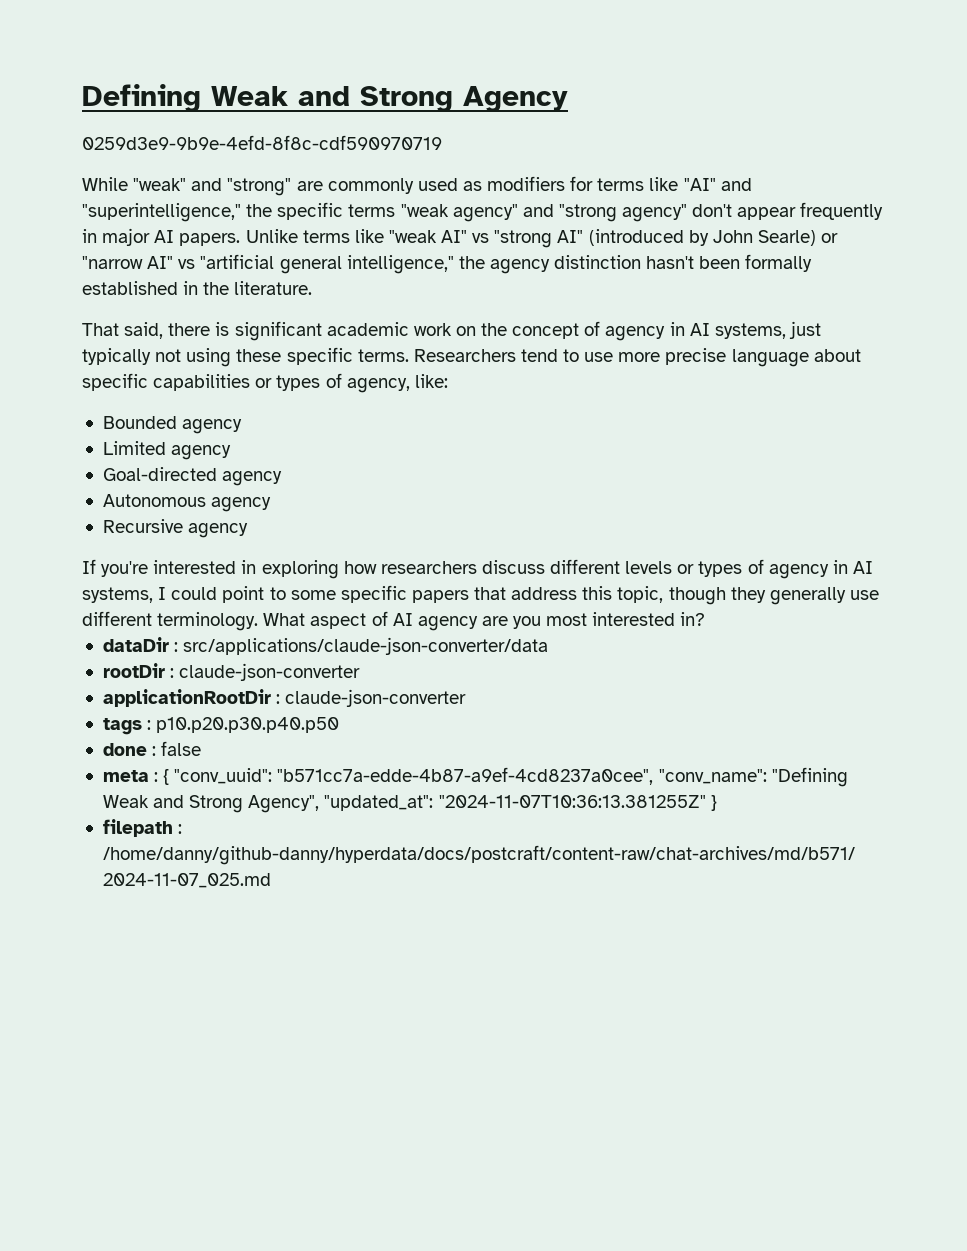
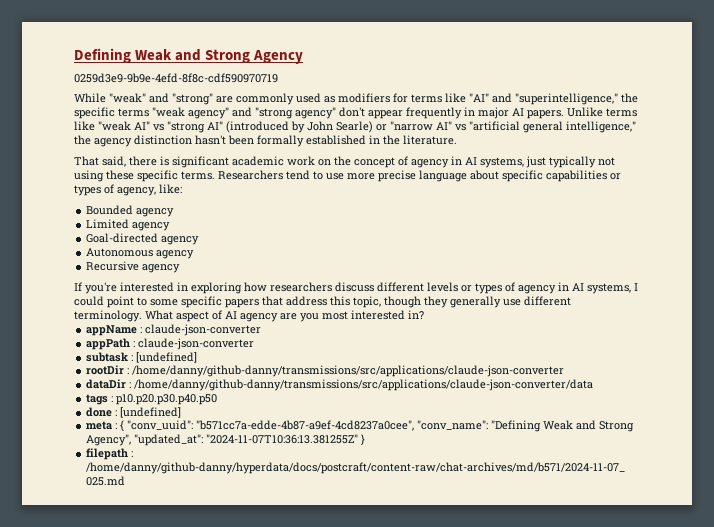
[102,637,549,655] [102,663,361,681] [102,689,467,707] dataDir : src/applications/claude-json-converter/data // rootDir : claude-json-converter // applicationRootDir : claude-json-converter -> [86,324,262,336] [86,338,255,350] [86,352,198,363] [86,365,565,377] [86,379,594,391] appName : claude-json-converter // appPath : claude-json-converter // subtask : [undefined] // rootDir : /home/danny/github-danny/transmissions/src/applications/claude-json-converter // dataDir : /home/danny/github-danny/transmissions/src/applications/claude-json-converter/data
[161,741,202,756] false -> [120,407,182,418] [undefined]

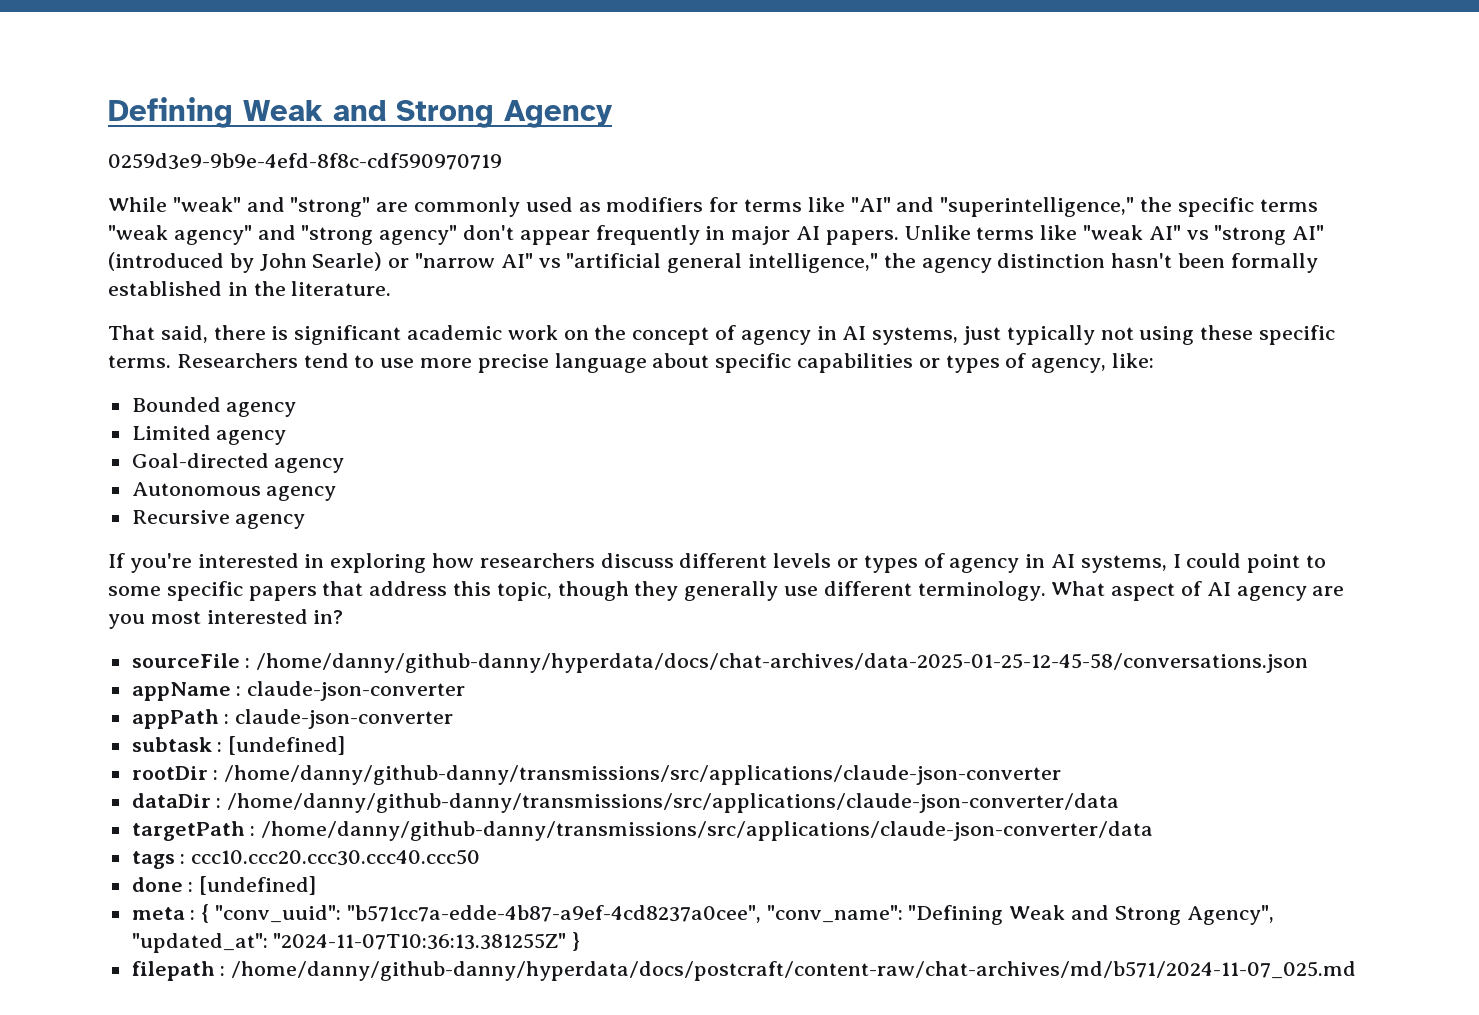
(424, 314) none -> [131,653,1309,673] // sourceFile : /home/danny/github-danny/hyperdata/docs/chat-archives/data-2025-01-25-12-45-58/conversations.json
(594, 385) none -> [131,821,1154,841] // targetPath : /home/danny/github-danny/transmissions/src/applications/claude-json-converter/data
[116,394,218,405] p10.p20.p30.p40.p50 -> [191,849,481,866] ccc10.ccc20.ccc30.ccc40.ccc50

